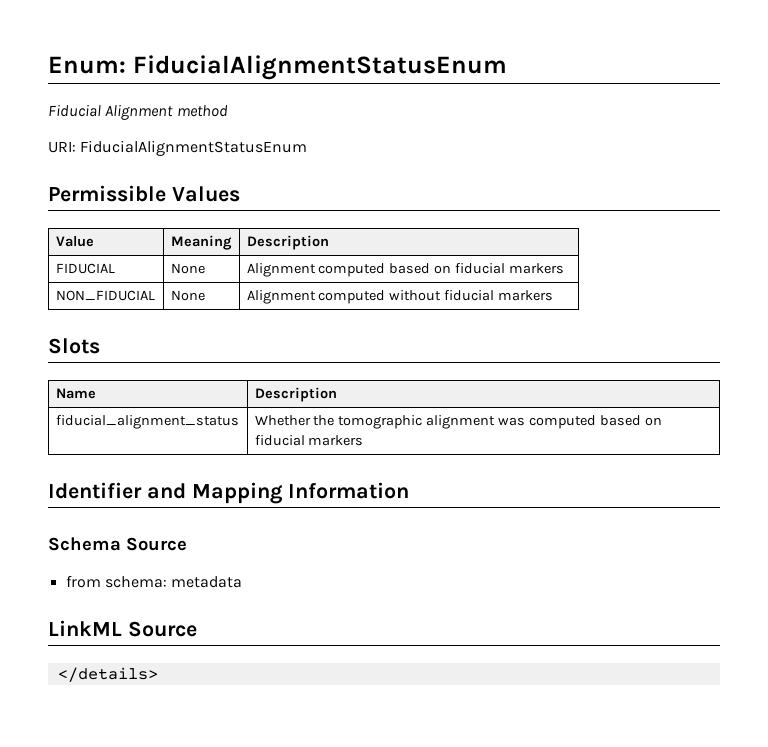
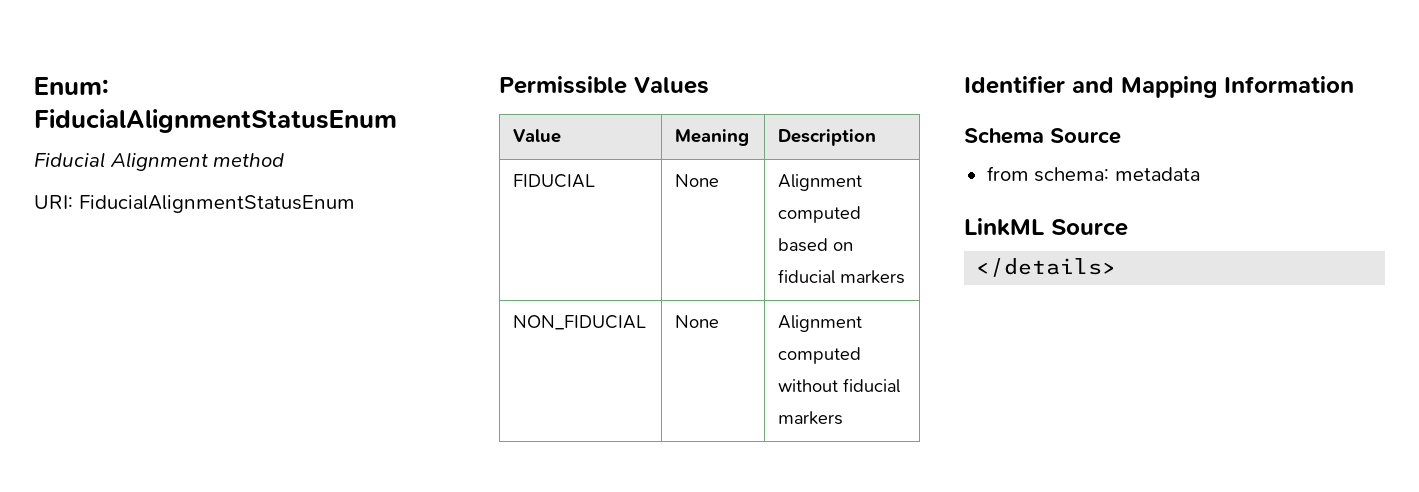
[48,338,100,354] [55,388,96,399] [254,387,337,402] [55,415,239,429] [254,415,662,429] [254,435,364,446] // Slots // Name | Description // fiducial_alignment_status | Whether the tomographic alignment was computed based on fiducial markers -> (844, 418) none

